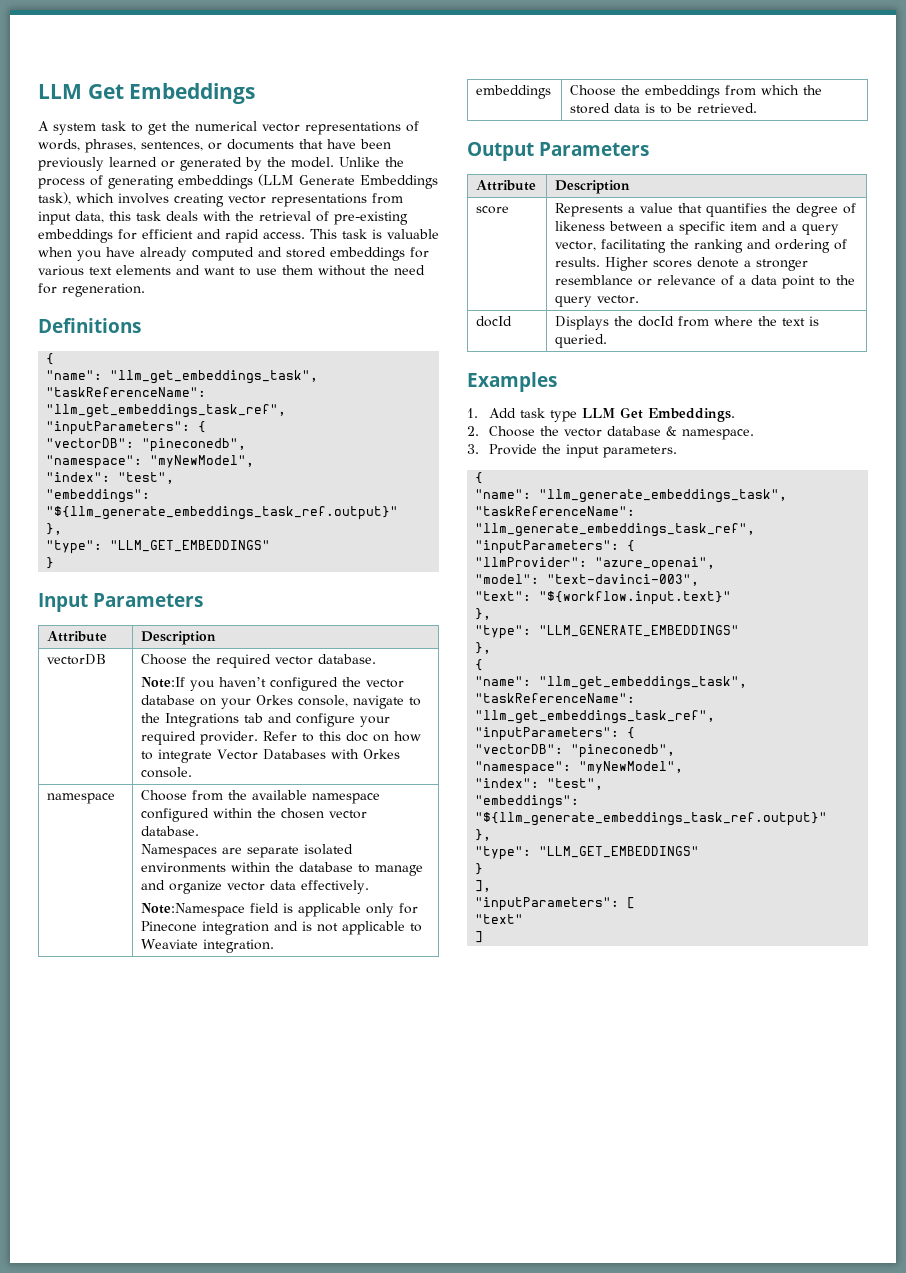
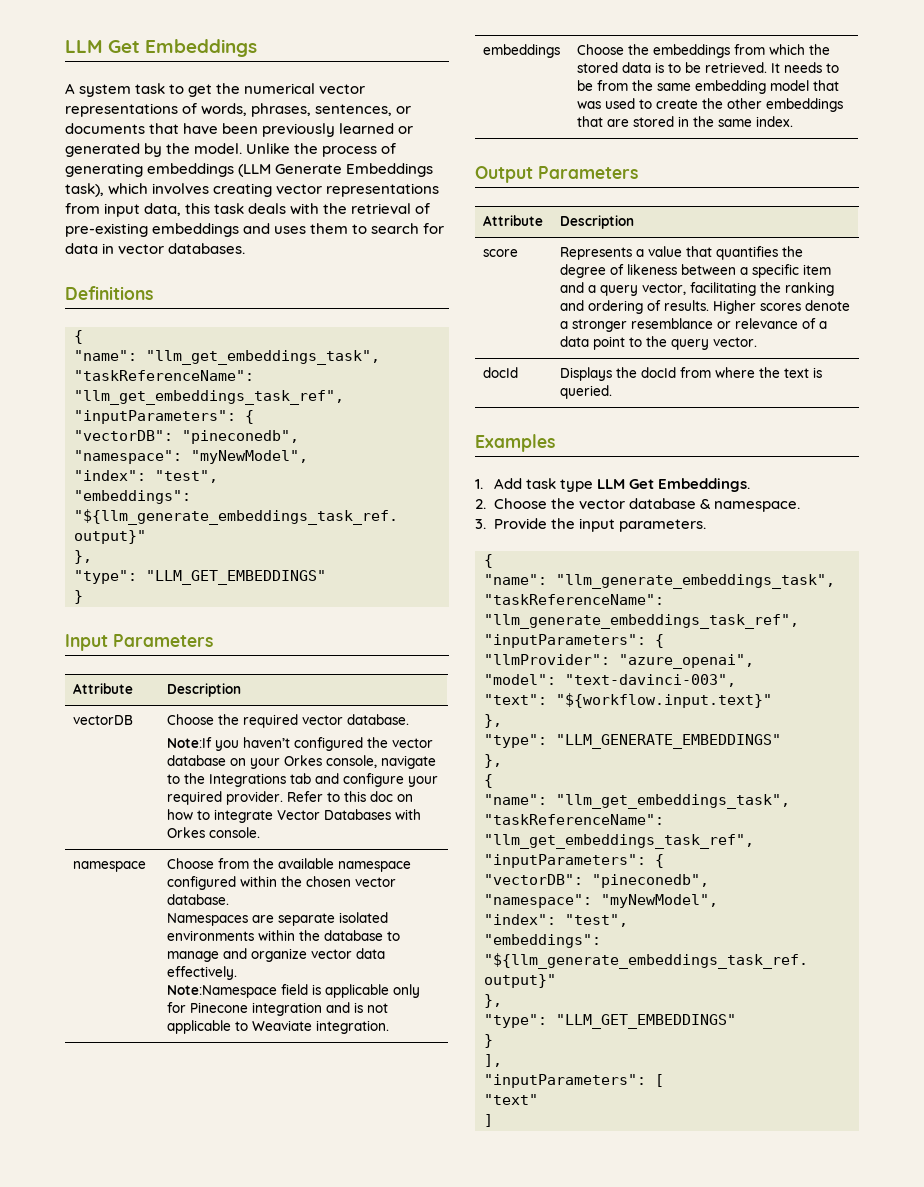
[118,229,439,243] [38,247,429,261] [38,265,425,276] [38,283,145,297] for efficient and rapid access. This task is valuable when you have already computed and stored embeddings for various text elements and want to use them without the need for regeneration. -> [243,223,445,234] [65,243,246,254] and uses them to search for data in vector databases.
(758, 108) none -> [771,62,840,73] [577,80,840,94] [577,98,844,112] [577,116,794,127] It needs to be from the same embedding model that was used to create the other embeddings that are stored in the same index.

